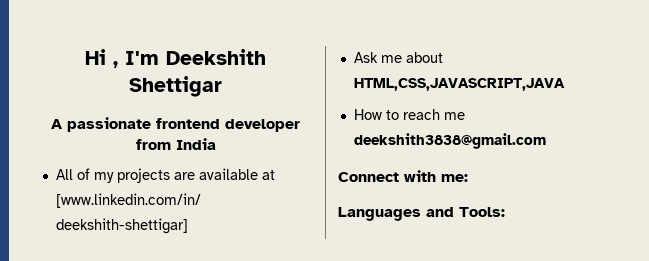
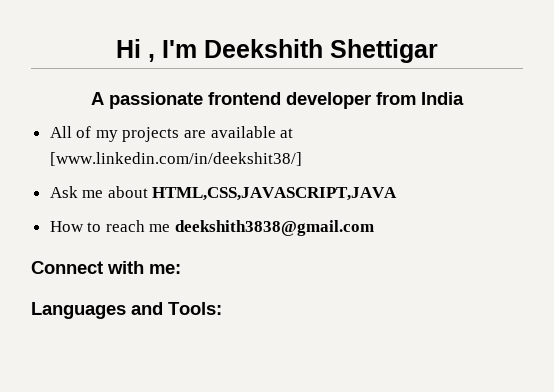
[55,193,201,208] [55,218,188,234] [www.linkedin.com/in/ deekshith-shettigar] -> [49,152,302,166] [www.linkedin.com/in/deekshit38/]

